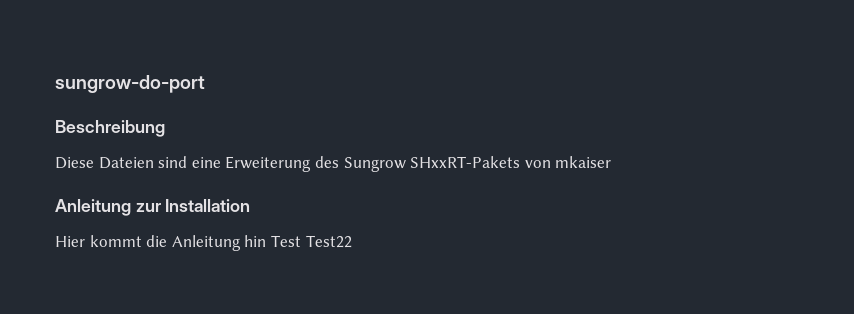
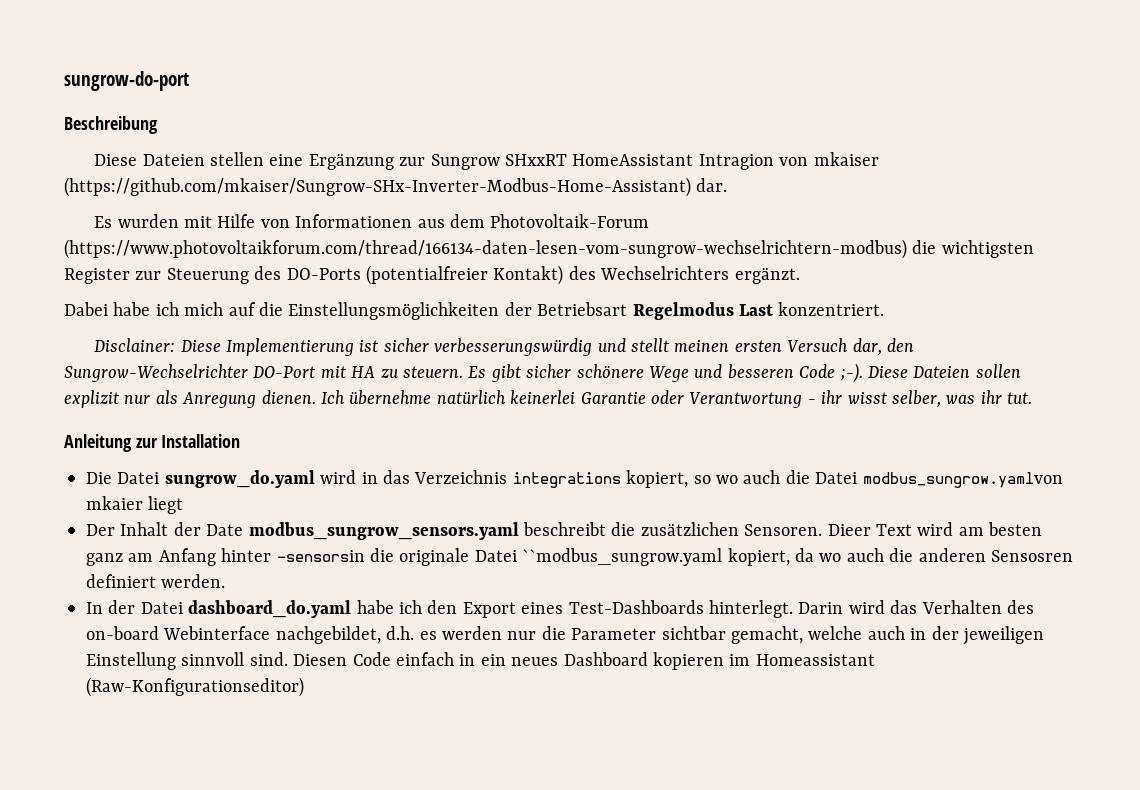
[158,156,612,172] [55,199,251,216] [55,235,352,251] sind eine Erweiterung des Sungrow SHxxRT-Pakets von mkaiser // Anleitung zur Installation // Hier kommt die Anleitung hin Test Test22 -> [209,152,879,170] [64,177,728,197] [94,214,650,228] [64,239,1034,259] [64,265,800,285] [64,302,885,320] [94,338,914,356] [64,363,1021,383] [64,390,1033,408] [64,434,241,452] [86,470,1063,488] [86,496,184,514] [86,522,1043,540] [86,548,1073,566] [86,574,226,588] [86,600,1034,618] [86,626,1044,645] [86,652,875,670] [86,677,304,697] stellen eine Ergänzung zur Sungrow SHxxRT HomeAssistant Intragion von mkaiser (https://github.com/mkaiser/Sungrow-SHx-Inverter-Modbus-Home-Assistant) dar. // Es wurden mit Hilfe von Informationen aus dem Photovoltaik-Forum (https://www.photovoltaikforum.com/thread/166134-daten-lesen-vom-sungrow-wechselrichtern-modbus) die wichtigsten Register zur Steuerung des DO-Ports (potentialfreier Kontakt) des Wechselrichters ergänzt. // Dabei habe ich mich auf die Einstellungsmöglichkeiten der Betriebsart Regelmodus Last konzentriert. // Disclainer: Diese Implementierung ist sicher verbesserungswürdig und stellt meinen ersten Versuch dar, den Sungrow-Wechselrichter DO-Port mit HA zu steuern. Es gibt sicher schönere Wege und besseren Code ;-). Diese Dateien sollen explizit nur als Anregung dienen. Ich übernehme natürlich keinerlei Garantie oder Verantwortung - ihr wisst selber, was ihr tut. // Anleitung zur Installation // Die Datei sungrow_do.yaml wird in das Verzeichnis integrations kopiert, so wo auch die Datei modbus_sungrow.yamlvon mkaier liegt // Der Inhalt der Date modbus_sungrow_sensors.yaml beschreibt die zusätzlichen Sensoren. Dieer Text wird am besten ganz am Anfang hinter -sensorsin die originale Datei ``modbus_sungrow.yaml kopiert, da wo auch die anderen Sensosren definiert werden. // In der Datei dashboard_do.yaml habe ich den Export eines Test-Dashboards hinterlegt. Darin wird das Verhalten des on-board Webinterface nachgebildet, d.h. es werden nur die Parameter sichtbar gemacht, welche auch in der jeweiligen Einstellung sinnvoll sind. Diesen Code einfach in ein neues Dashboard kopieren im Homeassistant (Raw-Konfigurationseditor)

